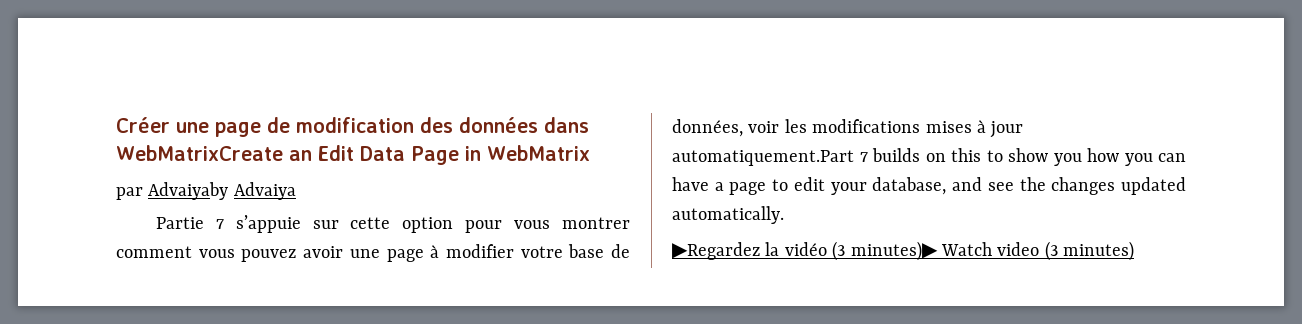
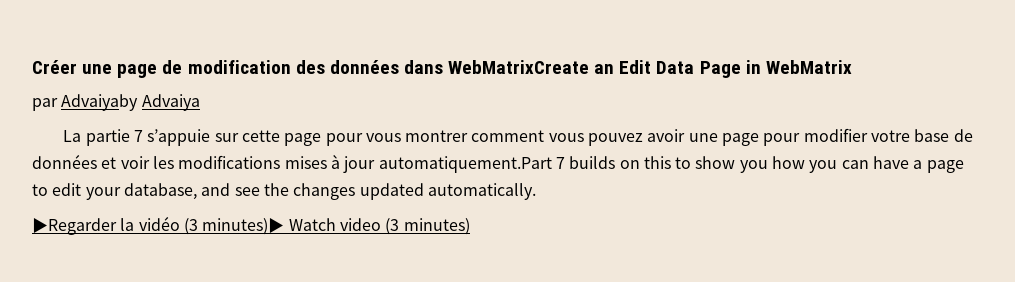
[155,217,204,229] Partie -> [63,129,130,146] La partie
[402,217,454,233] option -> [284,133,322,146] page
[430,245,440,258] à -> [763,133,801,146] pour
[672,119,743,137] données, -> [32,154,117,169] données et
[672,242,760,260] ▶Regardez -> [32,217,117,235] ▶Regarder

